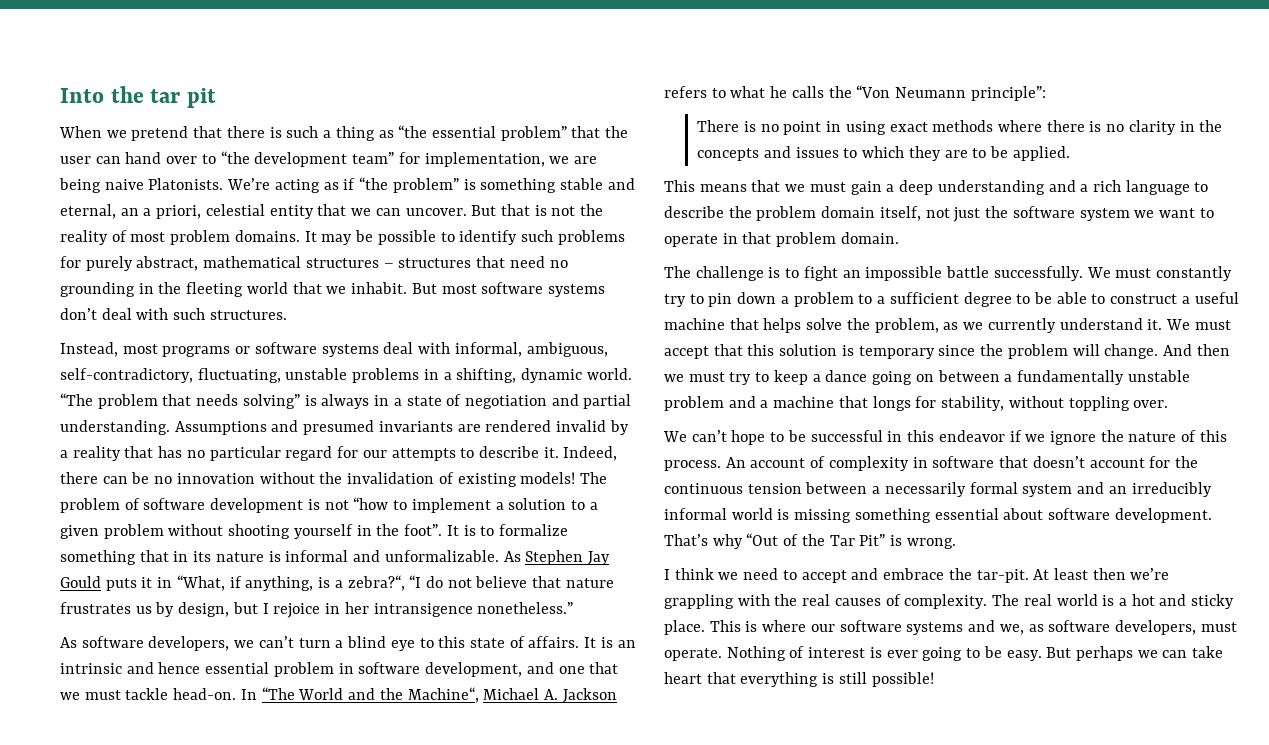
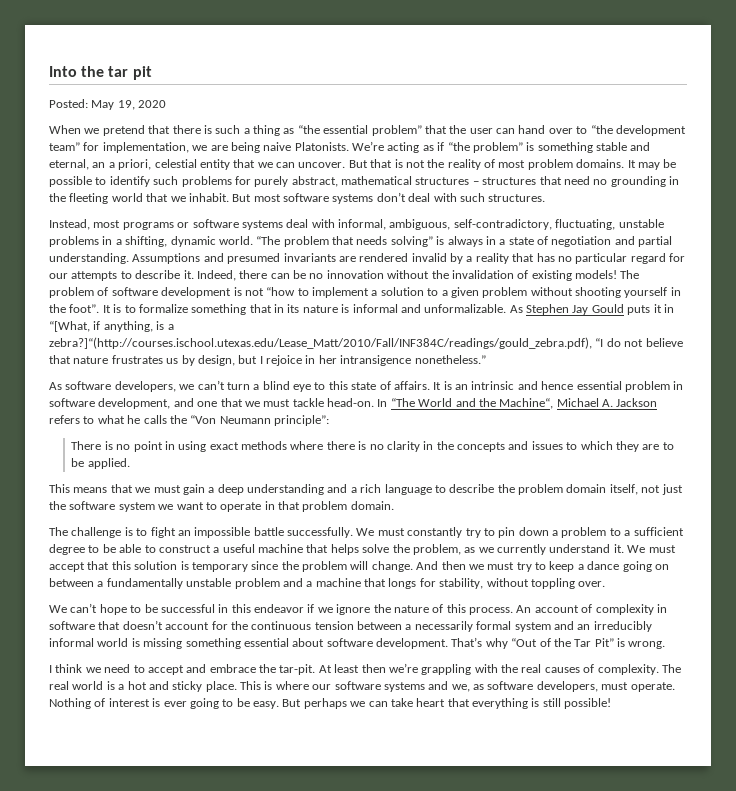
(216, 98) none -> [49,99,167,110] // Posted: May 19, 2020
[176,575,225,591] “What, -> [49,321,90,332] “[What,
[347,575,405,591] zebra?“, -> [49,337,592,349] zebra?]“(http://courses.ischool.utexas.edu/Lease_Matt/2010/Fall/INF384C/readings/gould_zebra.pdf),

